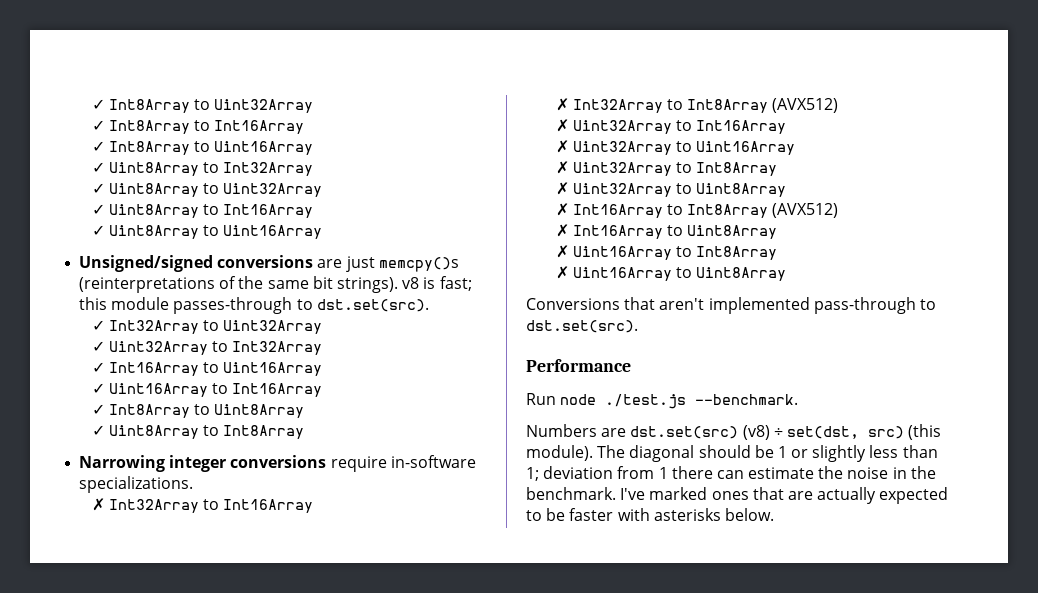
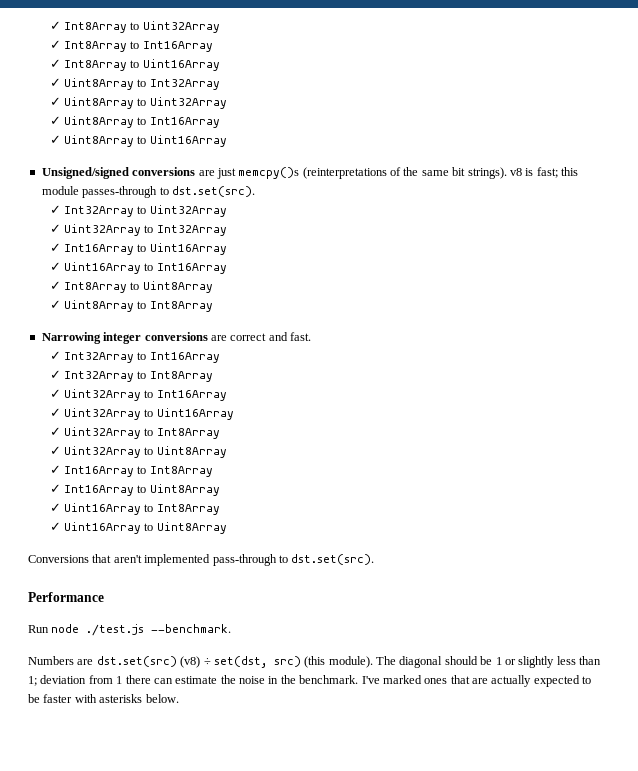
[330,455,476,472] [79,476,194,493] [91,498,105,511] require in-software specializations. // ✗ -> [210,332,311,341] [49,351,61,360] are correct and fast. // ✓
[555,98,569,111] ✗ -> [49,370,61,379] ✓
[772,98,839,113] [555,119,569,132] (AVX512) // ✗ -> [49,389,61,398] // ✓
[555,140,569,153] ✗ -> [49,408,61,417] ✓
[555,161,569,174] ✗ -> [49,427,61,436] ✓
[555,182,569,195] ✗ -> [49,446,61,455] ✓
[555,203,569,216] ✗ -> [49,465,61,474] ✓
[772,203,839,218] [555,224,569,237] (AVX512) // ✗ -> [49,484,61,493] // ✓
[555,245,569,258] ✗ -> [49,503,61,512] ✓
[555,266,569,279] ✗ -> [49,522,61,531] ✓

